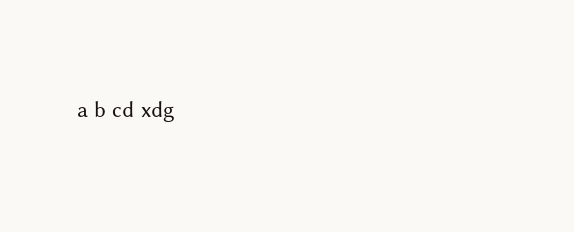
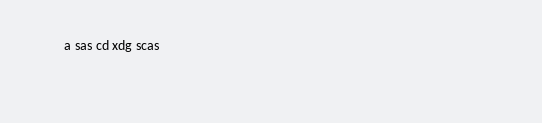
[94,101,107,117] b -> [74,43,92,50] sas
(174, 111) none -> [136,43,160,50] scas

